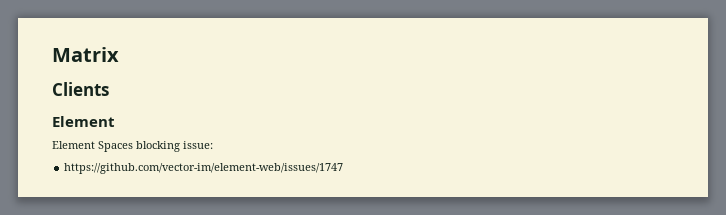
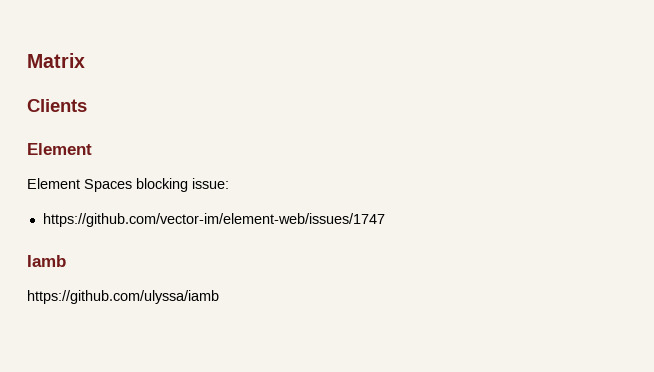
(344, 168) none -> [27,255,66,267] [27,290,219,304] // Iamb // https://github.com/ulyssa/iamb

